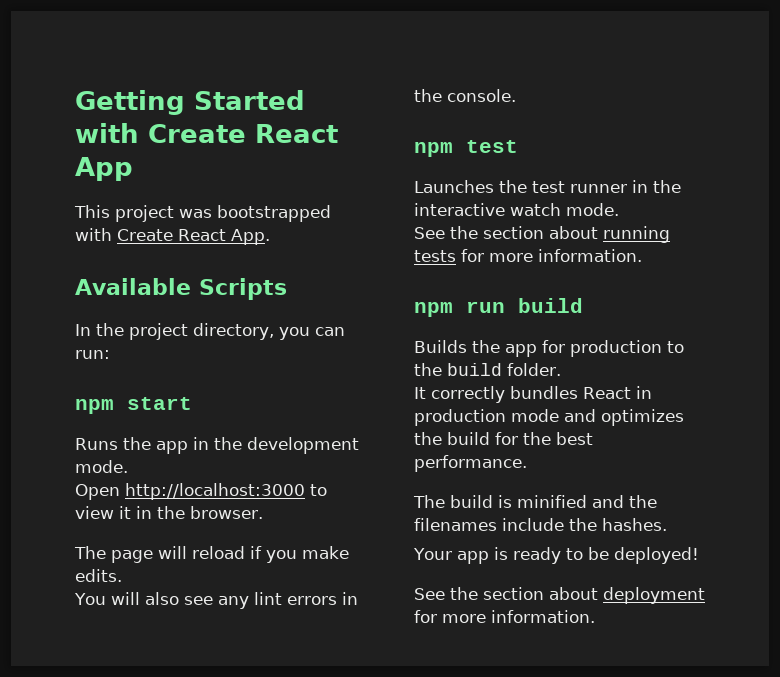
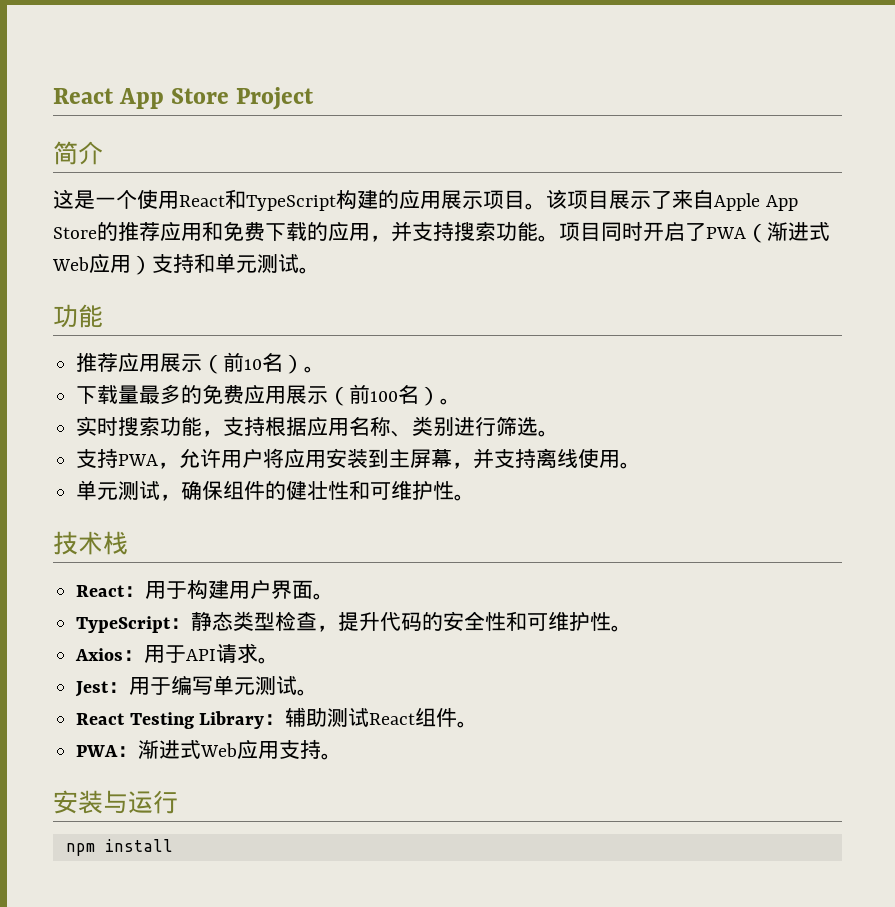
[75,90,305,115] [75,123,338,143] [75,157,133,181] [74,205,331,222] [75,228,270,245] [75,278,287,300] [75,323,345,340] [75,350,110,359] [75,397,192,414] [75,437,359,454] [75,460,128,473] [75,483,327,500] [75,506,263,519] [74,546,349,563] [75,569,122,582] [74,592,358,609] [414,89,516,102] [414,140,518,157] [414,180,681,193] [414,203,619,216] [414,226,670,243] [414,249,642,262] [414,298,583,317] [414,340,684,357] [414,363,561,376] [414,386,652,403] [414,409,684,426] [414,432,593,445] [414,455,527,472] [413,495,657,508] [414,518,667,531] [413,547,699,564] [414,587,705,604] [414,610,595,623] Getting Started with Create React App // This project was bootstrapped with Create React App. // Available Scripts // In the project directory, you can run: // npm start // Runs the app in the development mode. // Open http://localhost:3000 to view it in the browser. // The page will reload if you make edits. // You will also see any lint errors in the console. // npm test // Launches the test runner in the interactive watch mode. // See the section about running tests for more information. // npm run build // Builds the app for production to the build folder. // It correctly bundles React in production mode and optimizes the build for the best performance. // The build is minified and the filenames include the hashes. // Your app is ready to be deployed! // See the section about deployment for more information. -> [53,87,315,110] [53,141,103,165] [53,189,798,211] [53,221,830,243] [52,253,320,275] [53,304,103,328] [76,352,326,374] [76,384,462,406] [76,416,560,437] [76,448,642,469] [76,480,476,501] [53,531,128,555] [76,580,335,600] [76,611,633,633] [75,643,280,664] [75,675,319,697] [76,707,479,729] [76,739,343,760] [53,790,178,814] [65,839,173,856] React App Store Project // 简介 // 这是一个使用React和TypeScript构建的应用展示项目。该项目展示了来自Apple App Store的推荐应用和免费下载的应用，并支持搜索功能。项目同时开启了PWA（渐进式Web应用）支持和单元测试。 // 功能 // 推荐应用展示（前10名）。 // 下载量最多的免费应用展示（前100名）。 // 实时搜索功能，支持根据应用名称、类别进行筛选。 // 支持PWA，允许用户将应用安装到主屏幕，并支持离线使用。 // 单元测试，确保组件的健壮性和可维护性。 // 技术栈 // React：用于构建用户界面。 // TypeScript：静态类型检查，提升代码的安全性和可维护性。 // Axios：用于API请求。 // Jest：用于编写单元测试。 // React Testing Library：辅助测试React组件。 // PWA：渐进式Web应用支持。 // 安装与运行 // npm install

